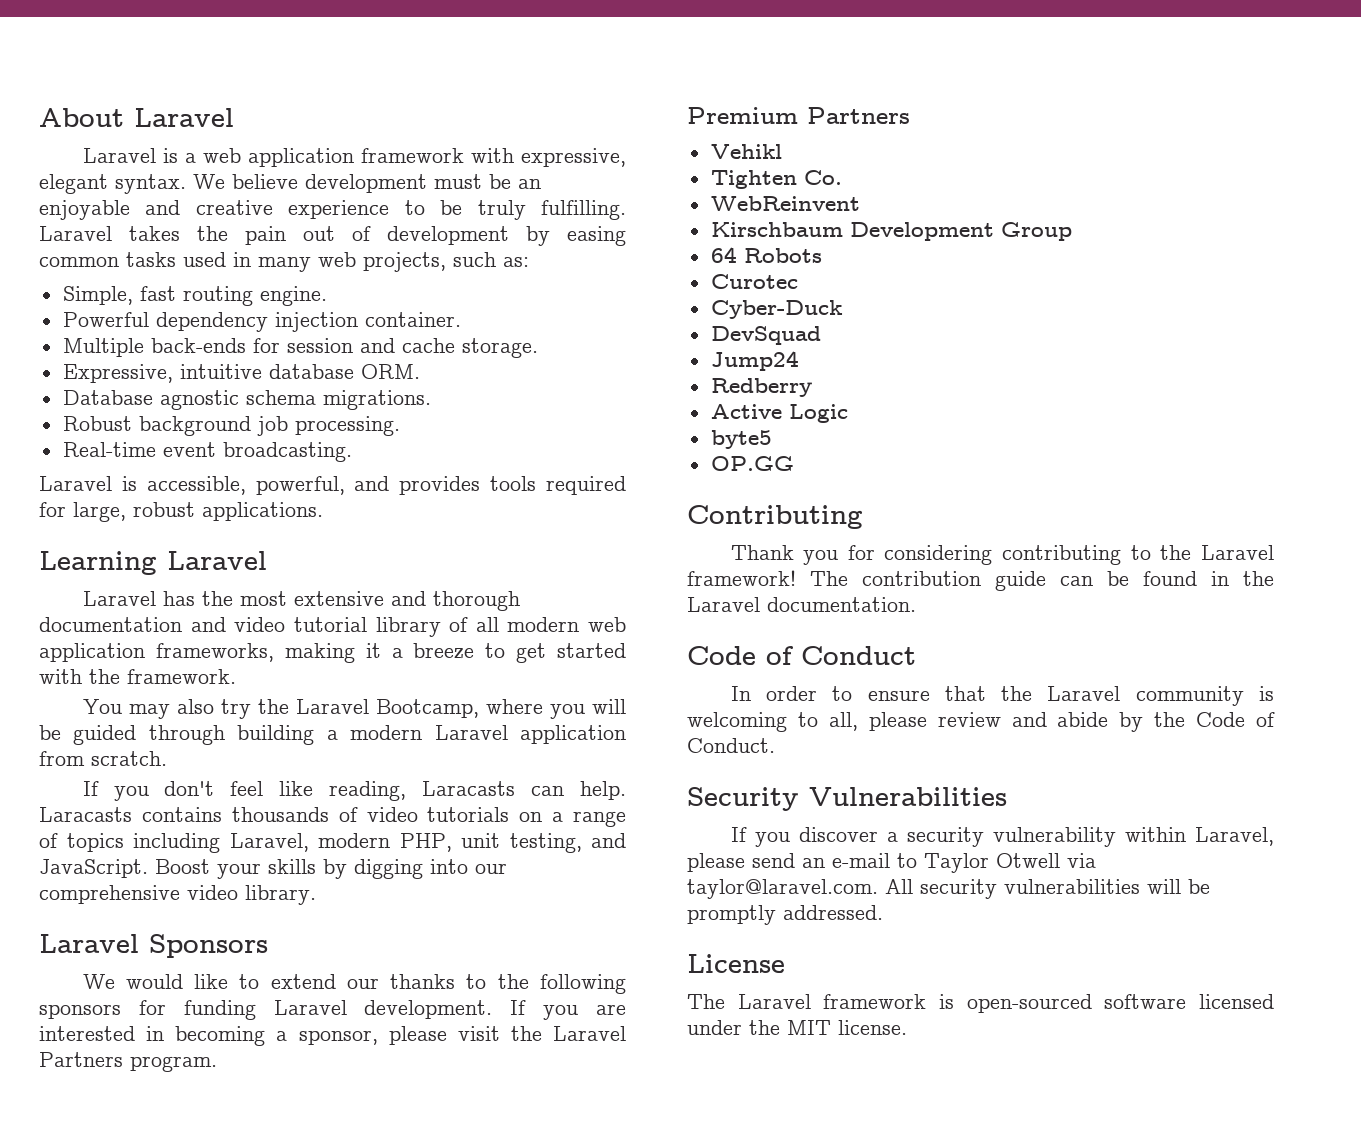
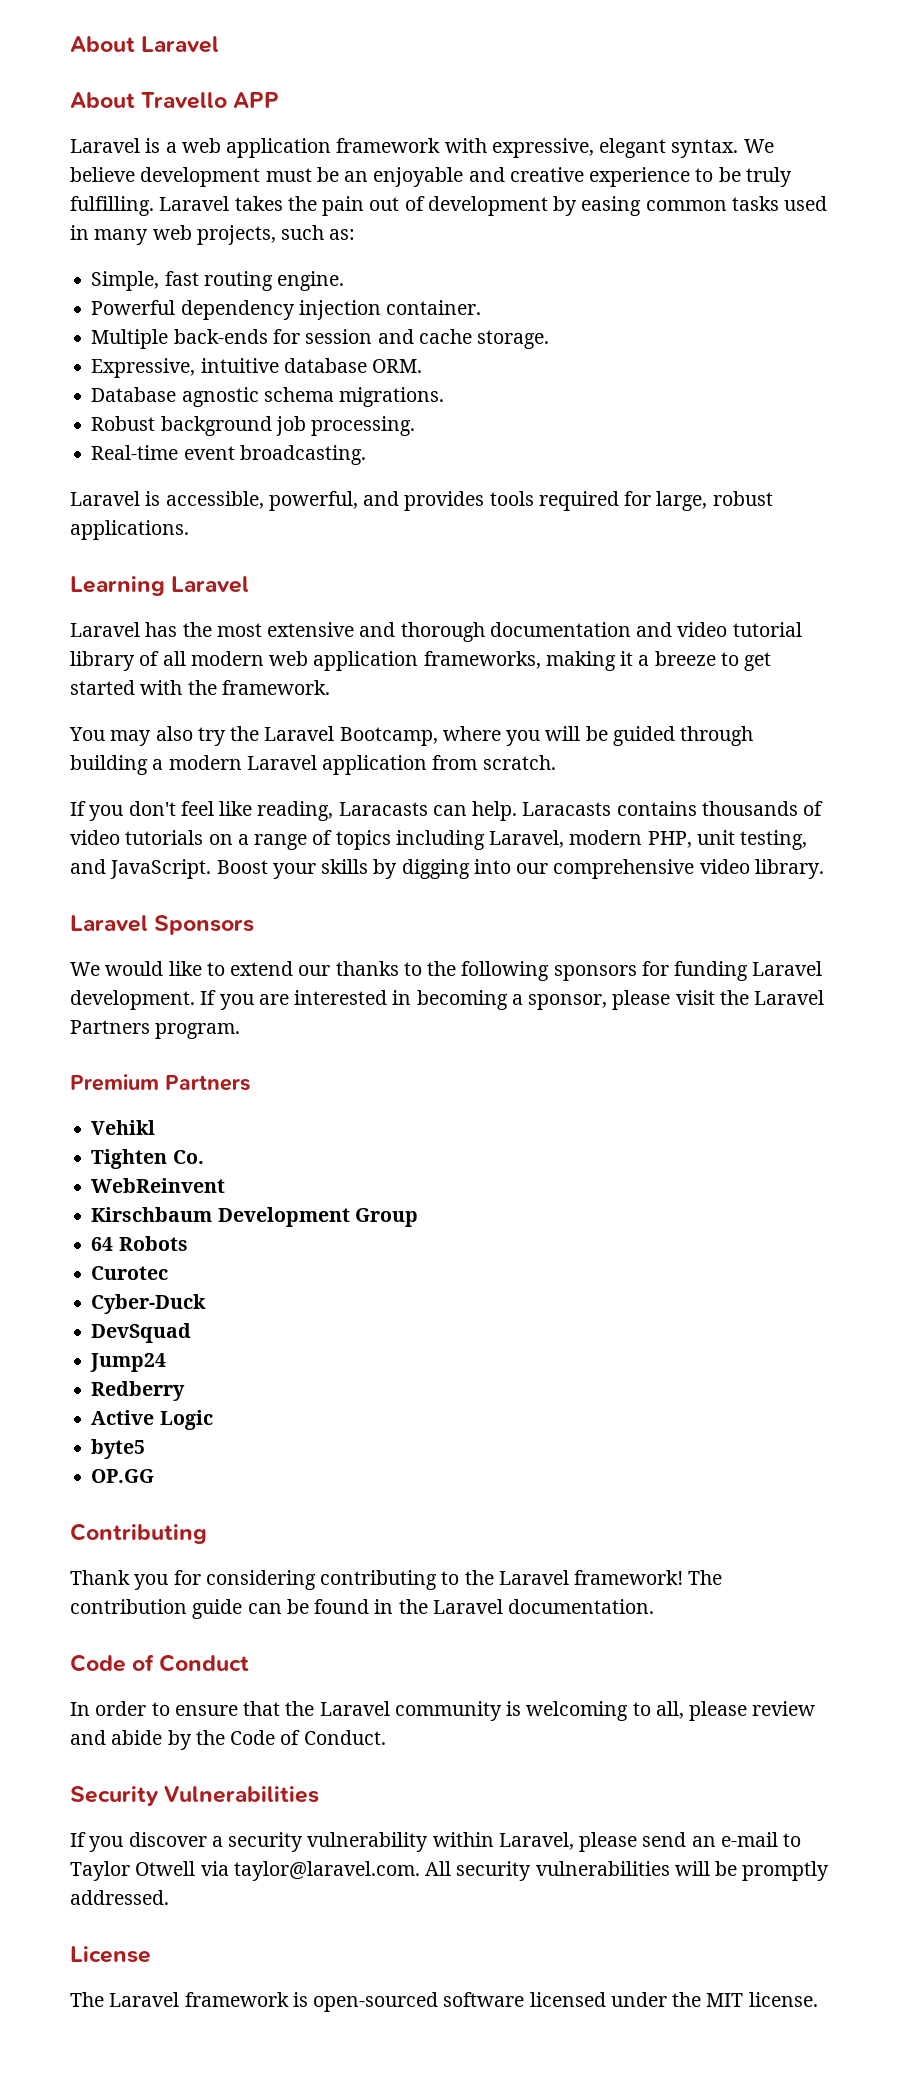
(234, 117) none -> [70,92,280,109] // About Travello APP

